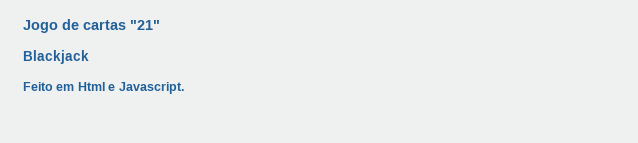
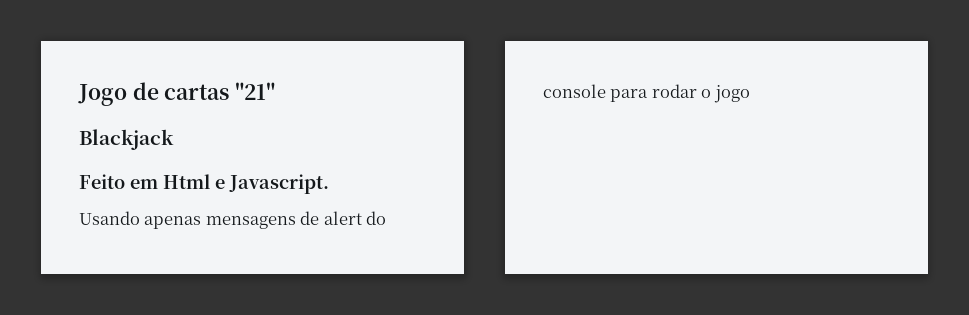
(184, 88) none -> [79,211,387,229] [543,84,750,103] // Usando apenas mensagens de alert do console para rodar o jogo

